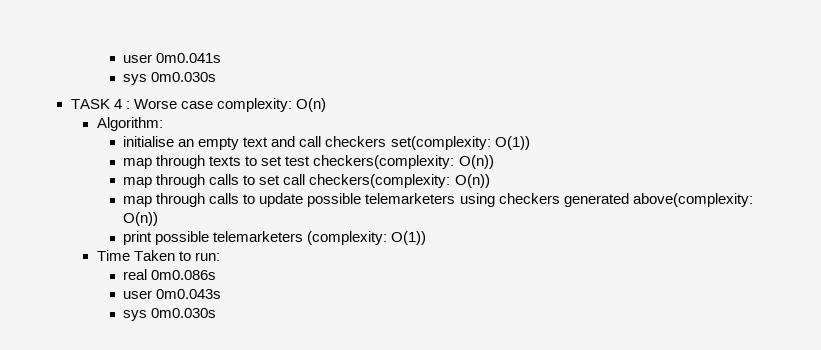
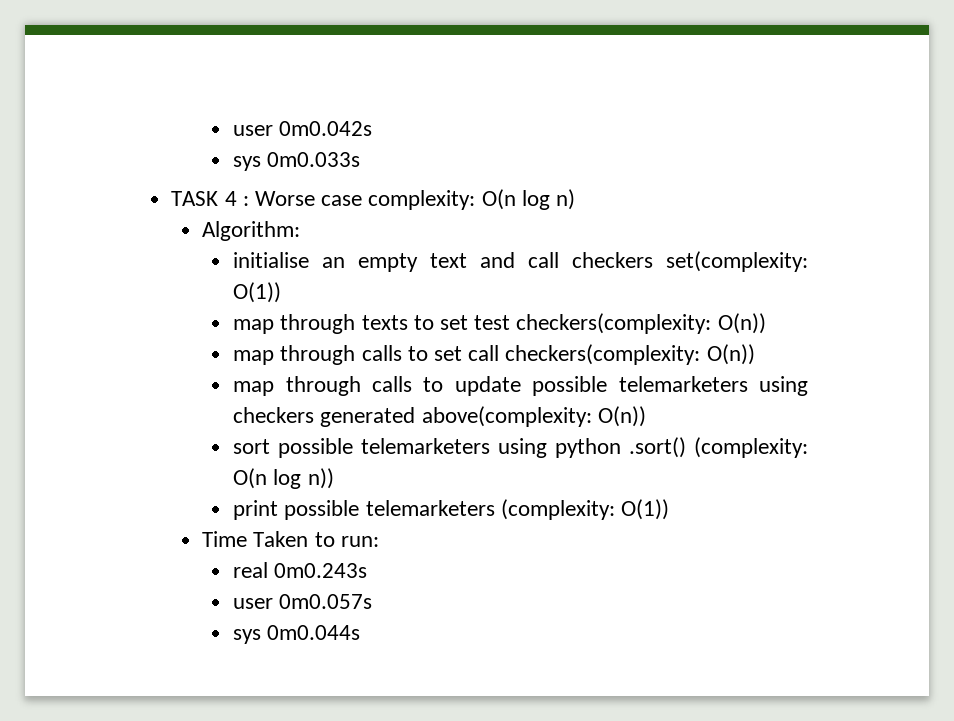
[123,53,222,63] [123,72,217,85] user 0m0.041s // sys 0m0.030s -> [233,121,373,136] [233,152,361,171] user 0m0.042s // sys 0m0.033s
[295,98,326,112] O(n) -> [481,189,575,210] O(n log n)
(159, 219) none -> [233,437,808,458] [233,468,334,489] // sort possible telemarketers using python .sort() (complexity: O(n log n))
[151,270,217,280] [123,289,222,299] [123,308,217,321] 0m0.086s // user 0m0.043s // sys 0m0.030s -> [274,563,368,578] [233,594,373,609] [233,625,361,644] 0m0.243s // user 0m0.057s // sys 0m0.044s

